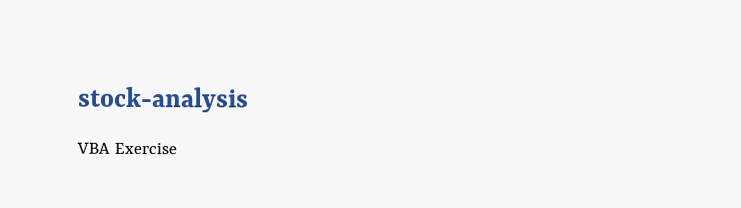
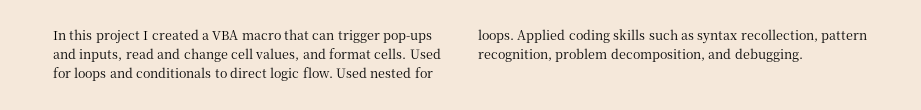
[77,86,249,113] [76,142,177,155] stock-analysis // VBA Exercise -> [53,29,433,44] [53,48,441,62] [53,67,433,81] [478,29,867,44] [478,48,803,62] In this project I created a VBA macro that can trigger pop-ups and inputs, read and change cell values, and format cells. Used for loops and conditionals to direct logic flow. Used nested for loops. Applied coding skills such as syntax recollection, pattern recognition, problem decomposition, and debugging.

